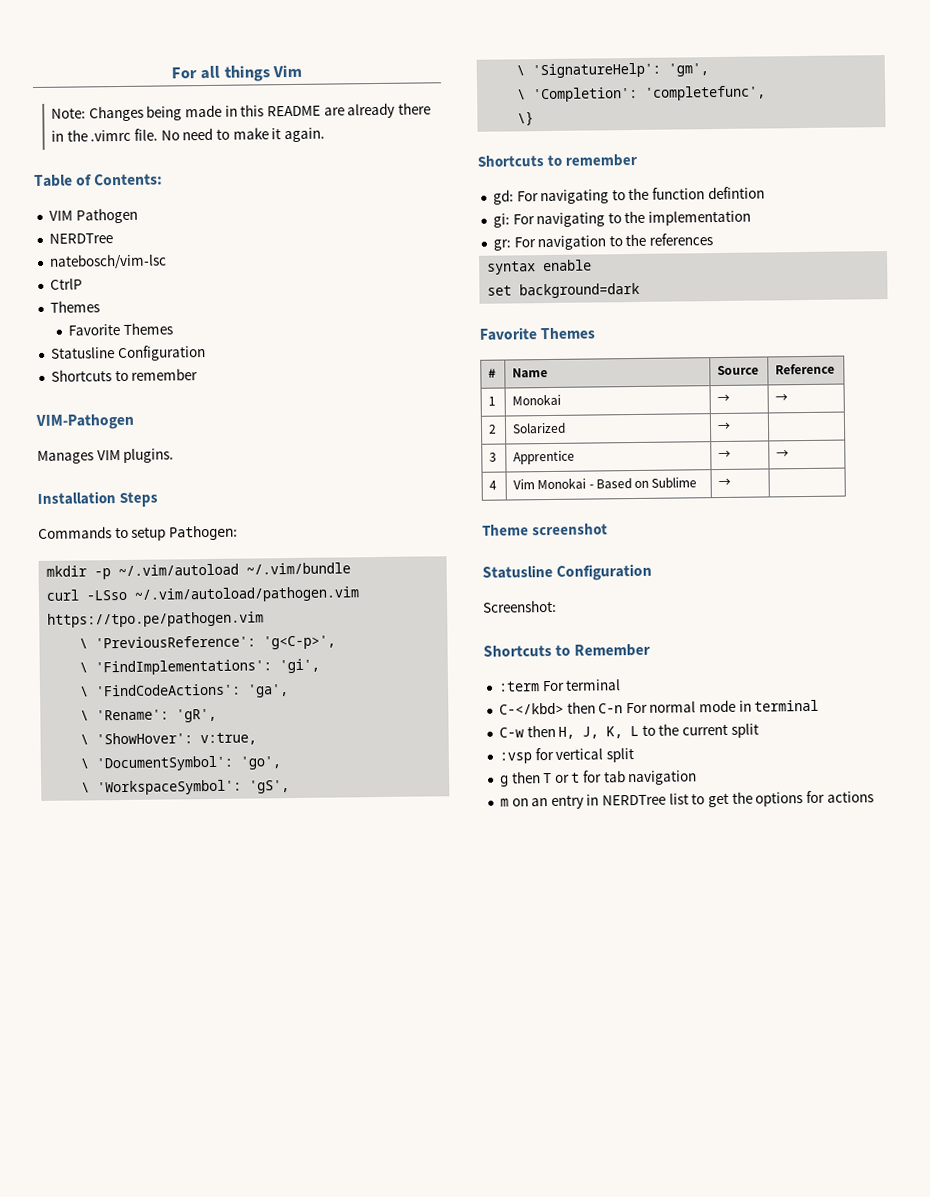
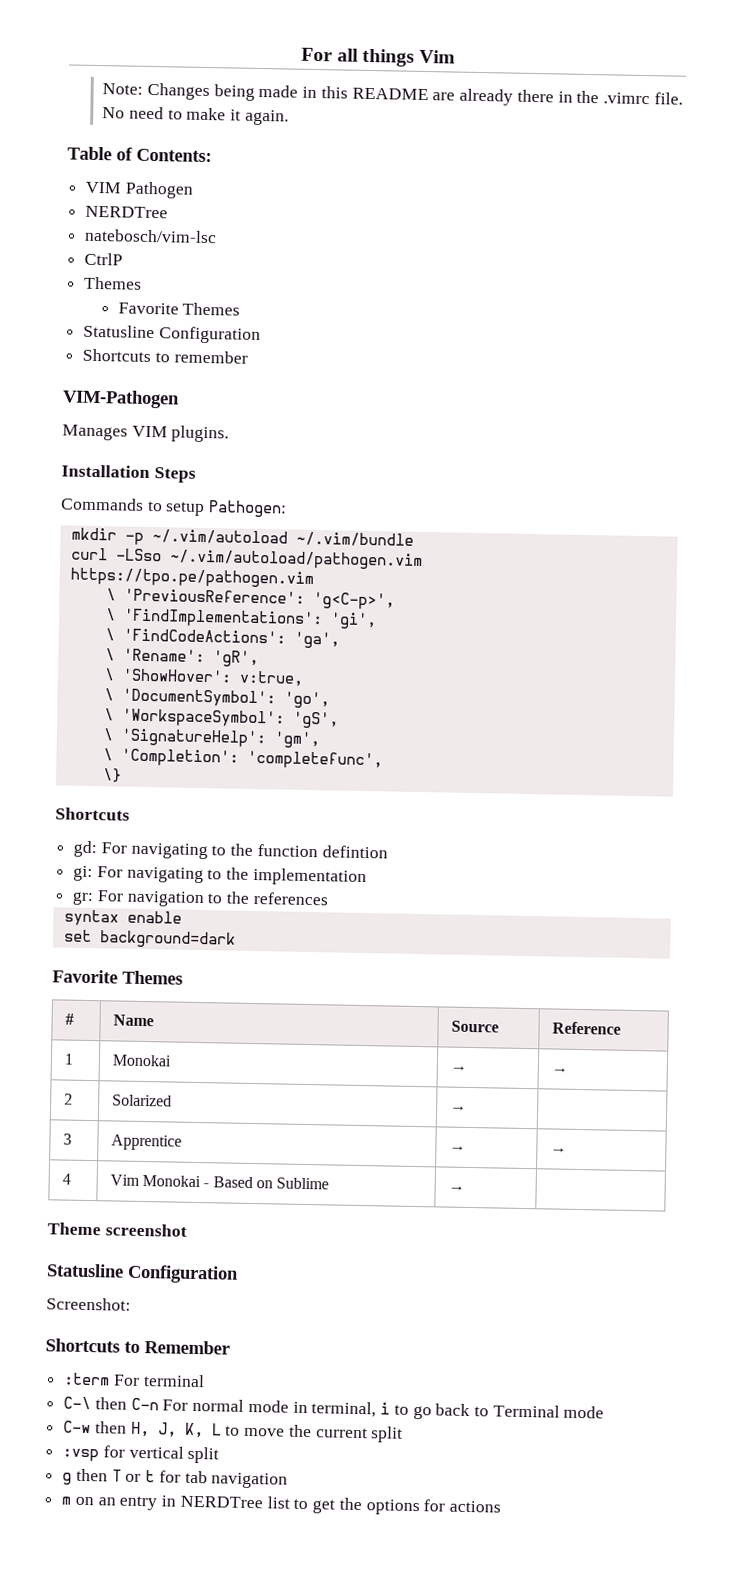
[547,153,638,167] to remember -> (130, 814) none
[498,702,564,715] C-</kbd> -> [63,1396,92,1410] C-\
[754,699,820,712] terminal -> [311,1401,605,1420] terminal, i to go back to Terminal mode
(656, 730) none -> [244,1427,286,1437] move

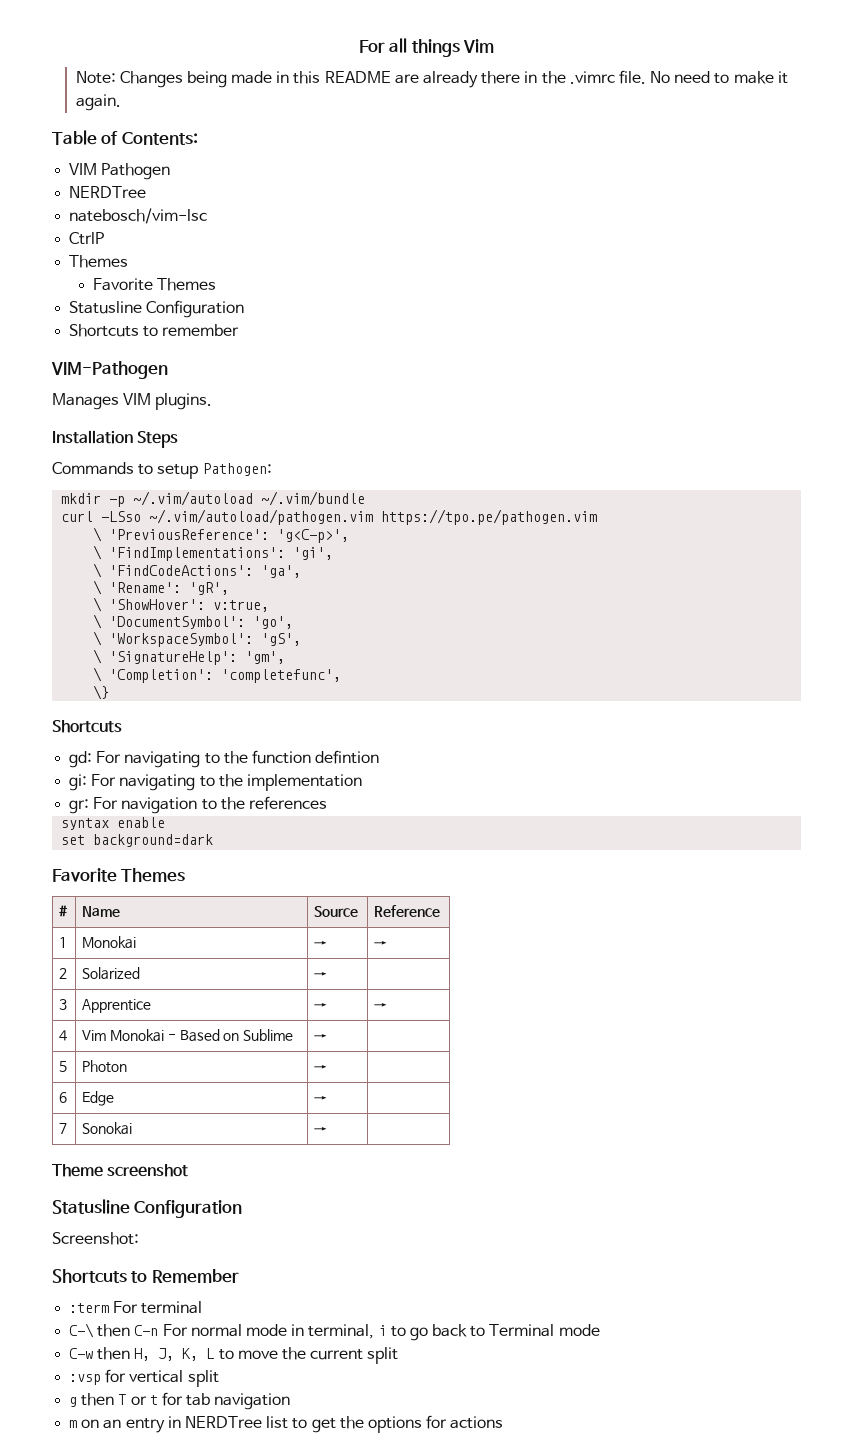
(465, 1188) none -> [59,1061,68,1072] [82,1060,128,1073] [314,1064,328,1071] [59,1092,68,1103] [82,1091,115,1106] [314,1095,328,1102] [59,1123,68,1134] [82,1122,133,1135] [314,1126,328,1133] // 5 | Photon | → | // 6 | Edge | → | // 7 | Sonokai | → |

